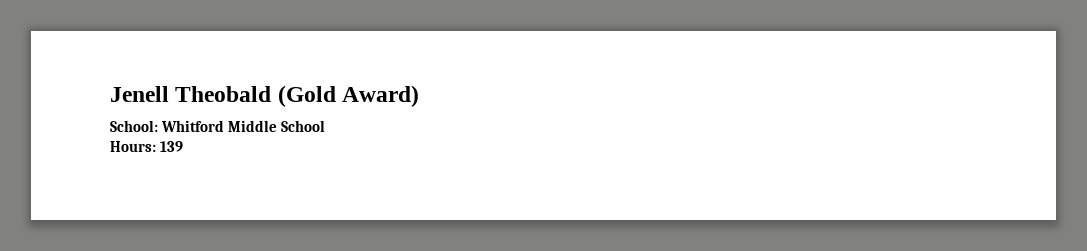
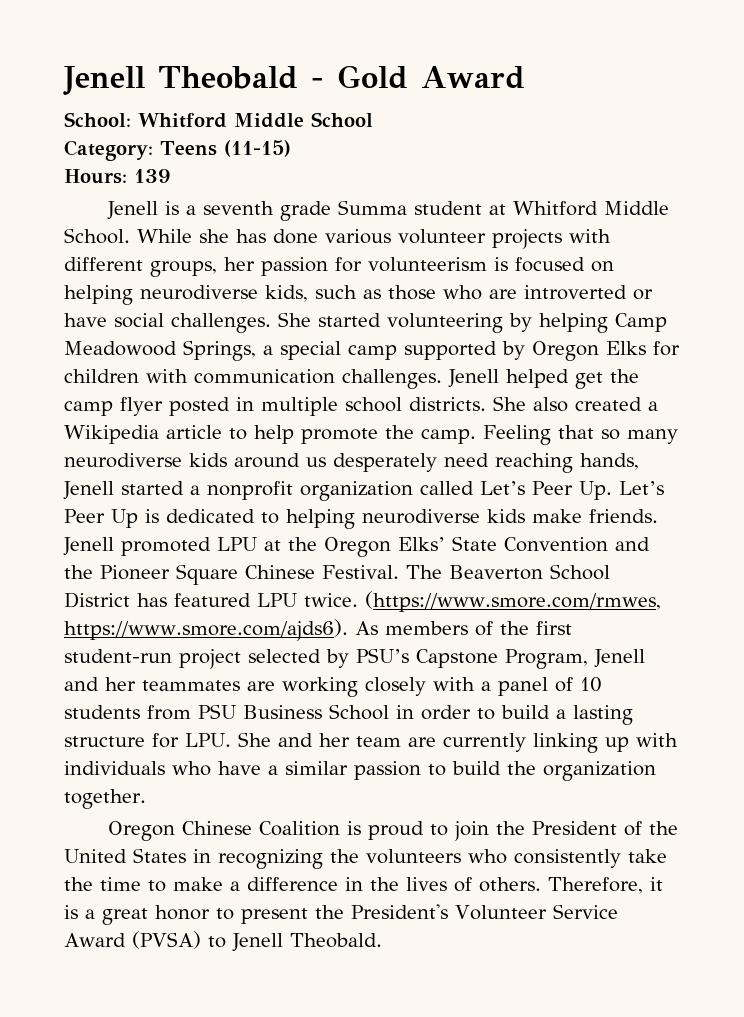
[277,85,420,107] (Gold Award) -> [311,65,525,89] - Gold Award
(325, 126) none -> [64,140,291,161] // Category: Teens (11-15)
(183, 146) none -> [106,200,669,221] [64,228,611,249] [64,257,614,277] [64,285,653,305] [64,312,667,333] [64,340,680,361] [64,369,639,389] [64,396,658,416] [64,425,678,445] [64,453,639,473] [63,481,664,501] [64,509,658,529] [63,536,650,557] [64,564,610,585] [64,591,661,612] [64,619,572,641] [64,648,645,669] [64,677,602,697] [64,704,633,725] [64,732,678,753] [64,761,656,781] [64,789,146,809] [107,821,678,841] [64,848,667,869] [64,877,663,894] [64,904,618,925] [64,931,382,952] // Jenell is a seventh grade Summa student at Whitford Middle School. While she has done various volunteer projects with different groups, her passion for volunteerism is focused on helping neurodiverse kids, such as those who are introverted or have social challenges. She started volunteering by helping Camp Meadowood Springs, a special camp supported by Oregon Elks for children with communication challenges. Jenell helped get the camp flyer posted in multiple school districts. She also created a Wikipedia article to help promote the camp. Feeling that so many neurodiverse kids around us desperately need reaching hands, Jenell started a nonprofit organization called Let’s Peer Up. Let’s Peer Up is dedicated to helping neurodiverse kids make friends. Jenell promoted LPU at the Oregon Elks’ State Convention and the Pioneer Square Chinese Festival. The Beaverton School District has featured LPU twice. (https://www.smore.com/rmwes, https://www.smore.com/ajds6). As members of the first student-run project selected by PSU’s Capstone Program, Jenell and her teammates are working closely with a panel of 10 students from PSU Business School in order to build a lasting structure for LPU. She and her team are currently linking up with individuals who have a similar passion to build the organization together. // Oregon Chinese Coalition is proud to join the President of the United States in recognizing the volunteers who consistently take the time to make a difference in the lives of others. Therefore, it is a great honor to present the President's Volunteer Service Award (PVSA) to Jenell Theobald.

